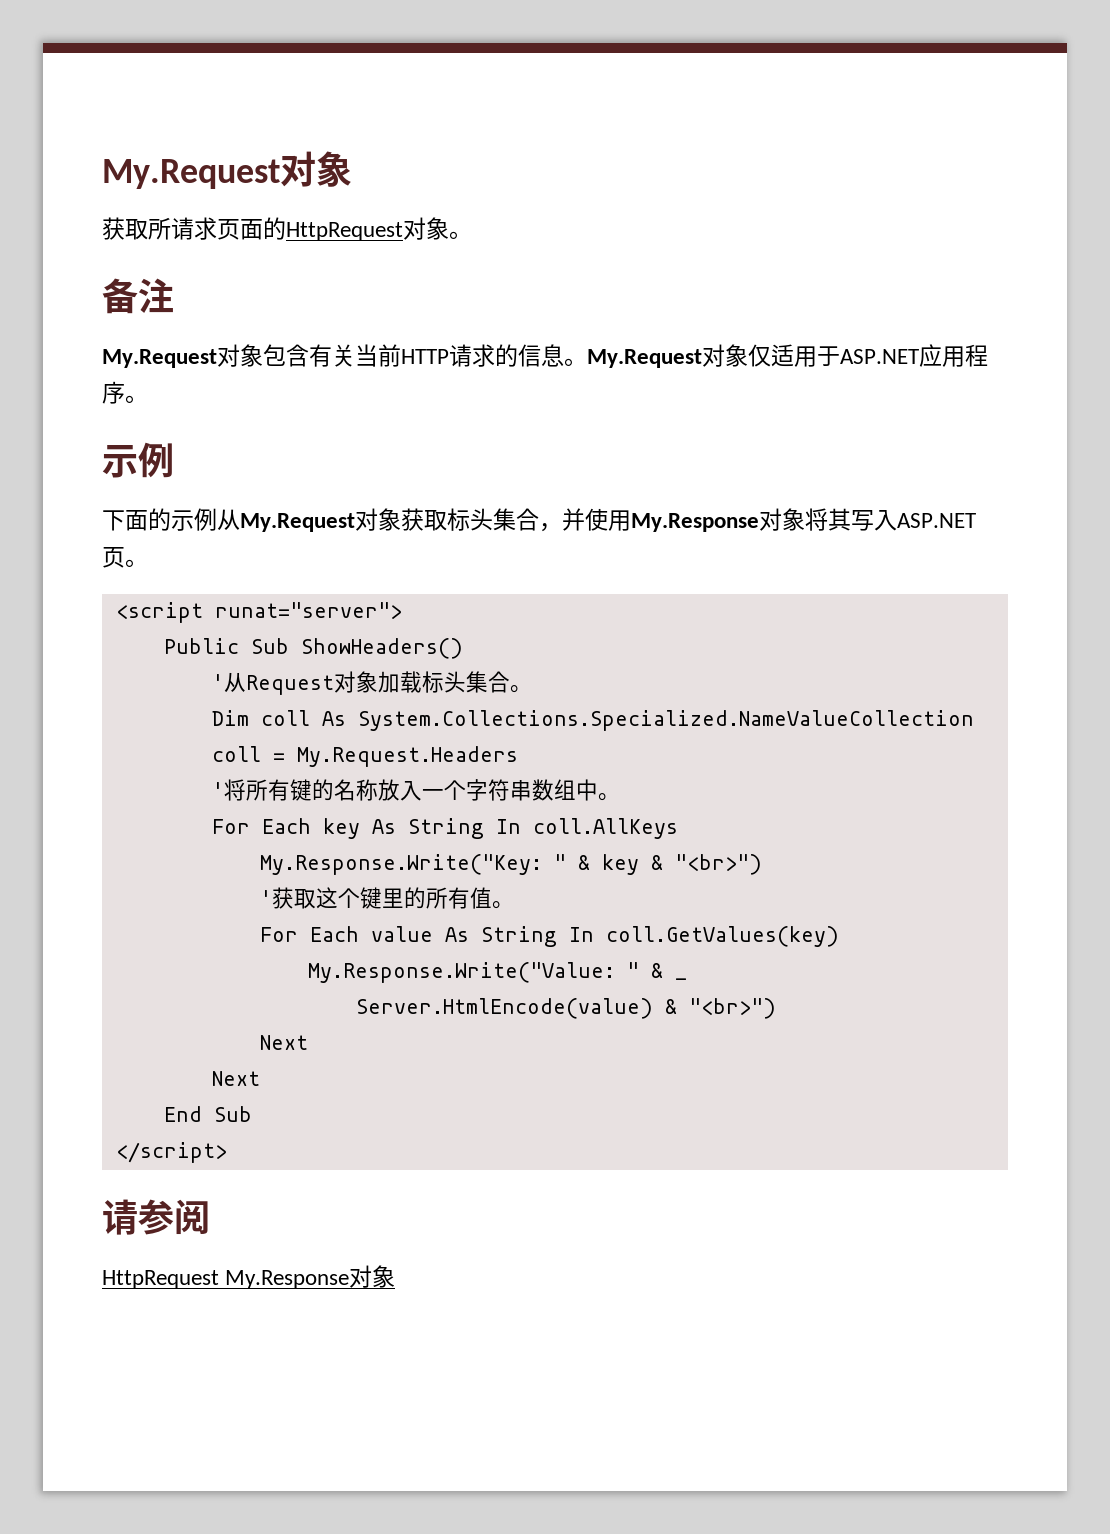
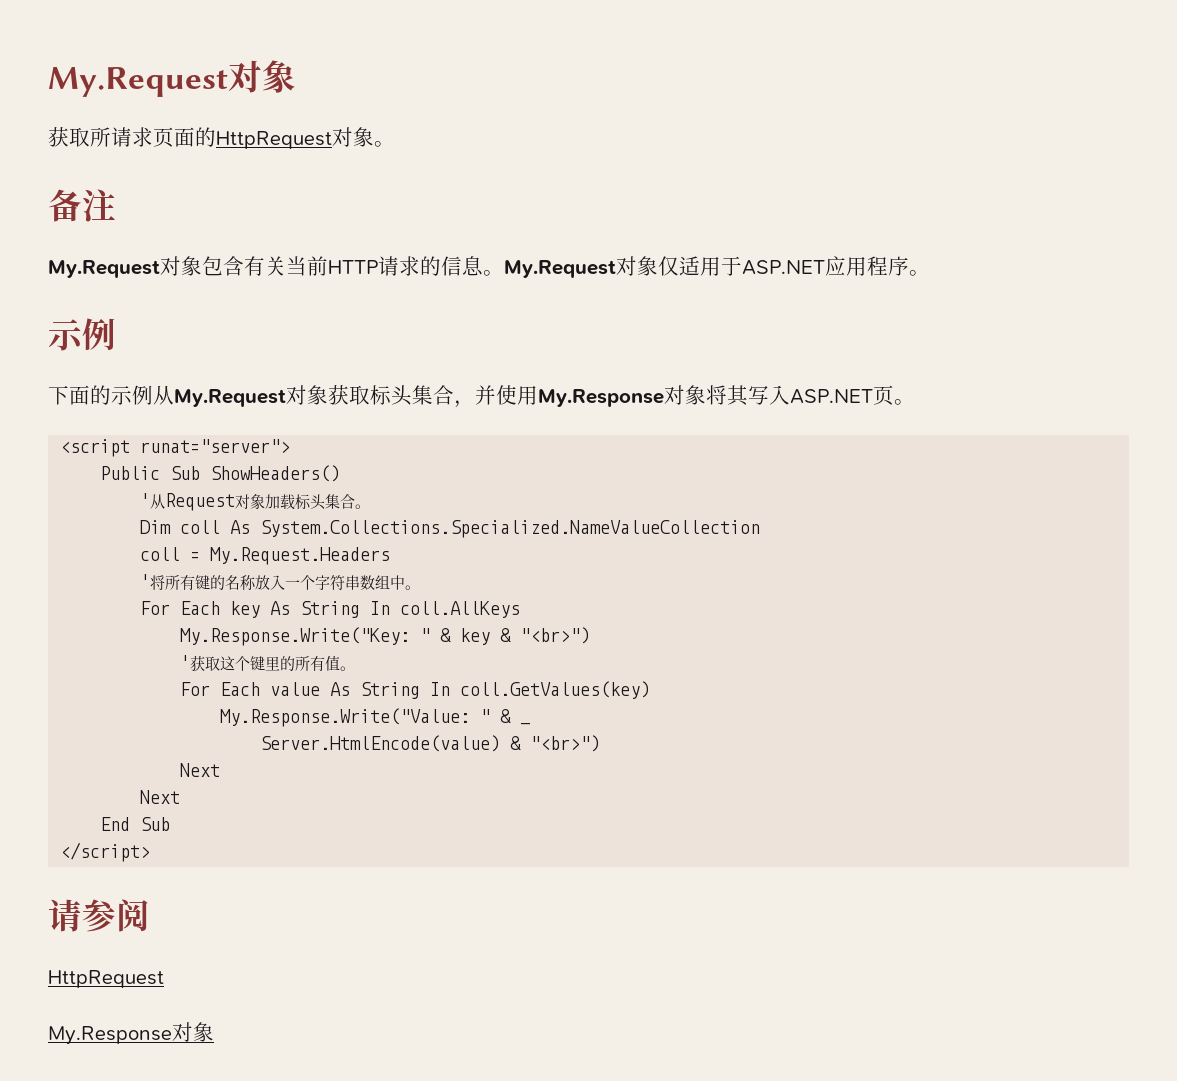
(219, 1279) none -> (164, 979) //

